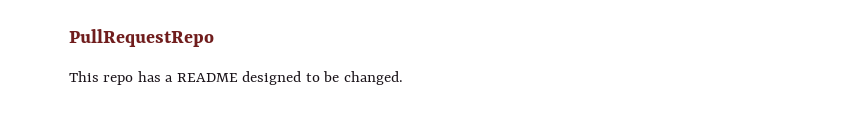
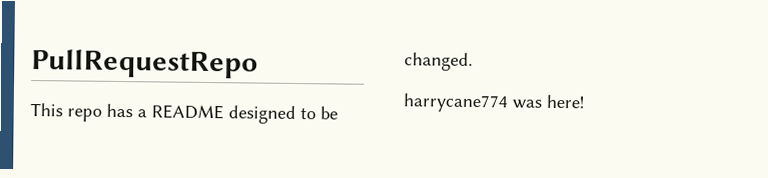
(403, 78) none -> [403,93,584,113] // harrycane774 was here!

